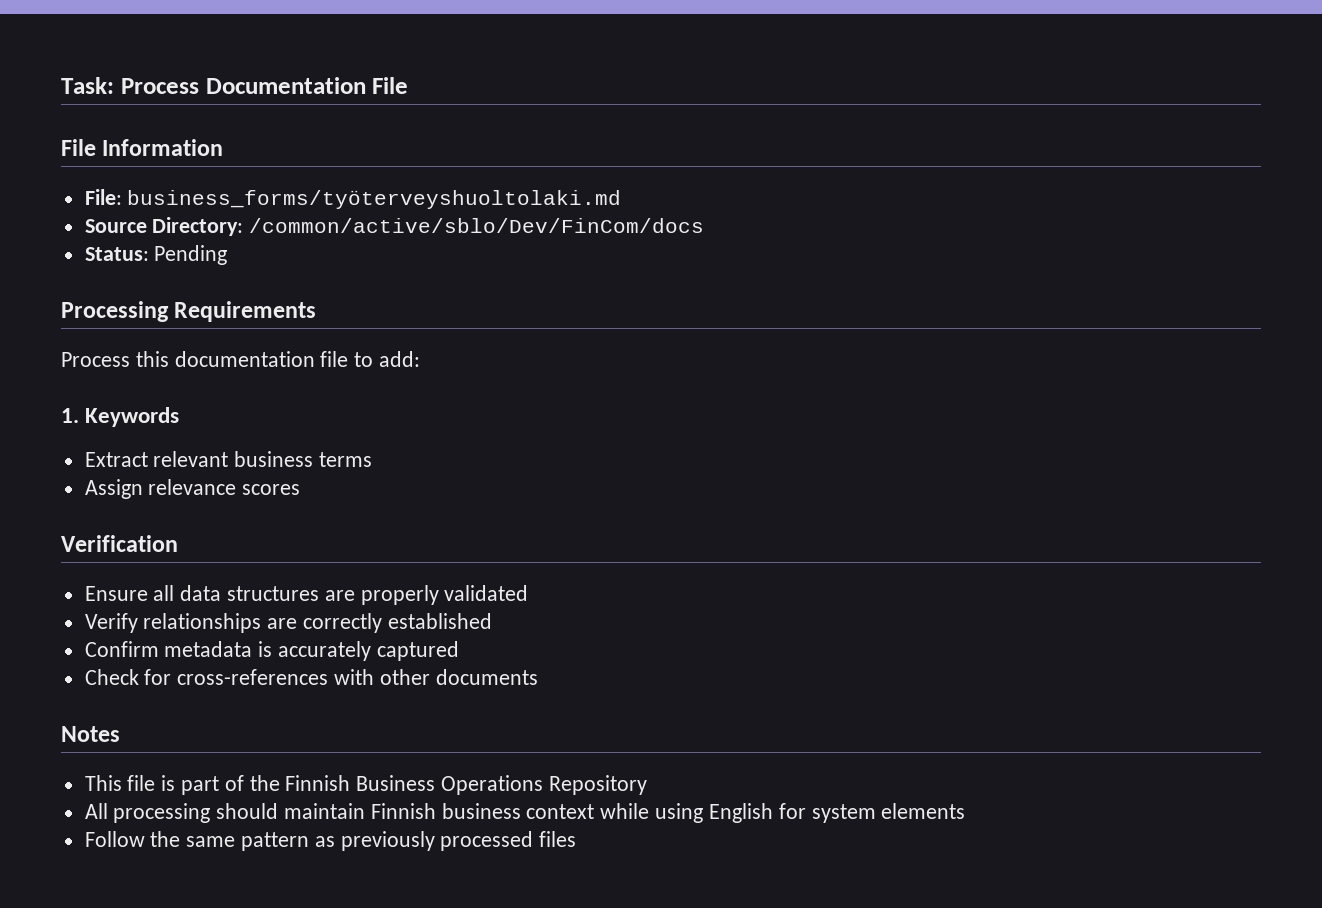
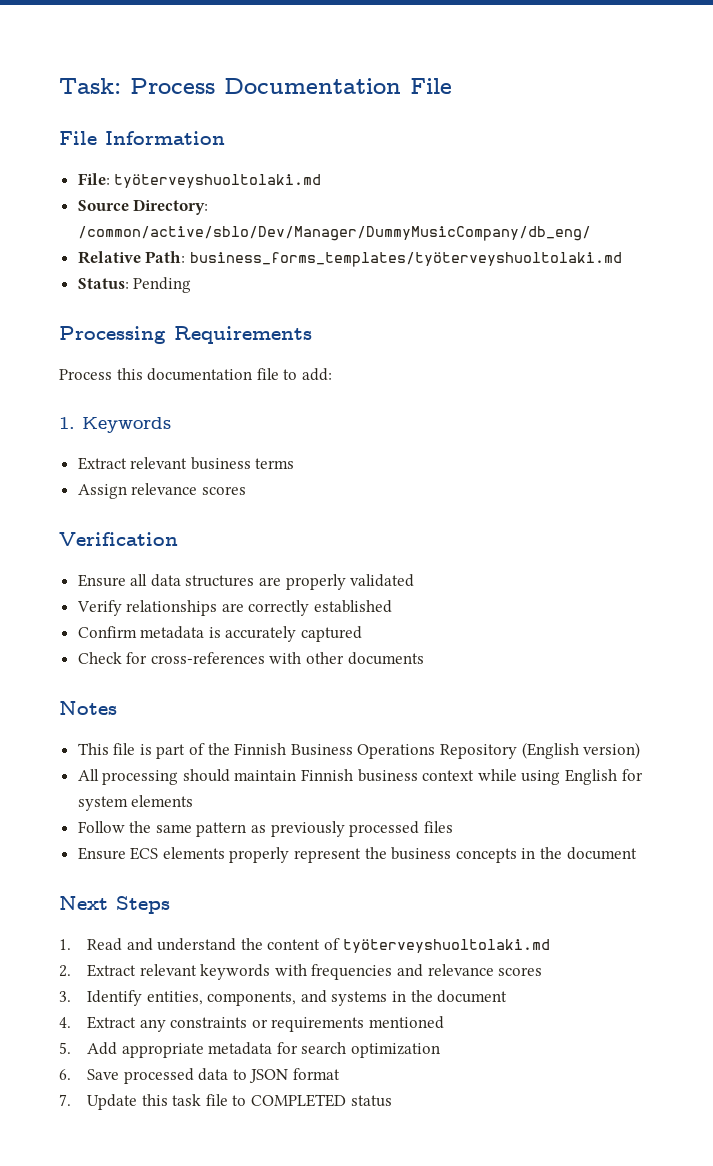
[127,190,622,209] business_forms/työterveyshuoltolaki.md -> [114,174,322,188] työterveyshuoltolaki.md
[249,218,705,233] /common/active/sblo/Dev/FinCom/docs -> [77,226,591,241] [77,251,622,267] /common/active/sblo/Dev/Manager/DummyMusicCompany/db_eng/ // Relative Path: business_forms_templates/työterveyshuoltolaki.md
(647, 785) none -> [521,742,641,759] (English version)
(577, 839) none -> [77,847,637,863] [59,896,170,914] [59,938,550,953] [59,964,543,980] [59,990,508,1006] [59,1016,444,1032] [59,1042,440,1058] [59,1068,340,1084] [59,1094,392,1110] // Ensure ECS elements properly represent the business concepts in the document // Next Steps // 1. Read and understand the content of työterveyshuoltolaki.md // 2. Extract relevant keywords with frequencies and relevance scores // 3. Identify entities, components, and systems in the document // 4. Extract any constraints or requirements mentioned // 5. Add appropriate metadata for search optimization // 6. Save processed data to JSON format // 7. Update this task file to COMPLETED status

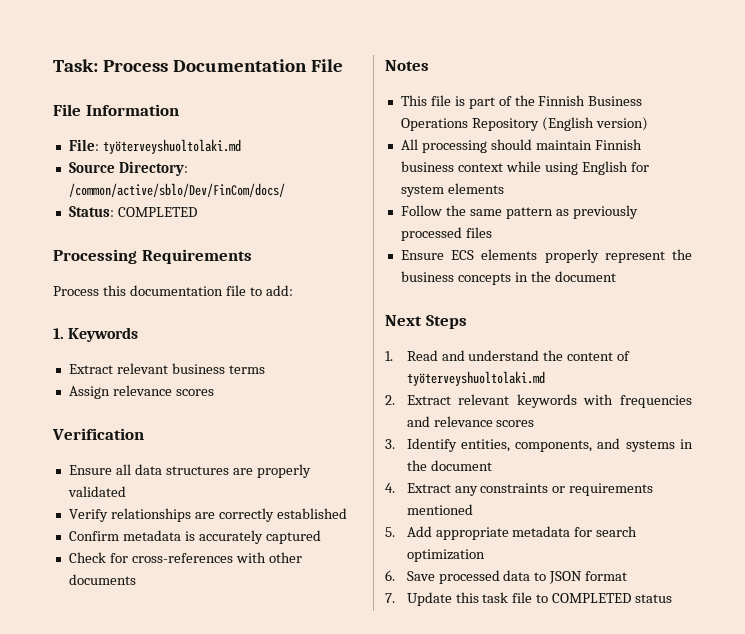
[77,226,591,241] [77,251,622,267] /common/active/sblo/Dev/Manager/DummyMusicCompany/db_eng/ // Relative Path: business_forms_templates/työterveyshuoltolaki.md -> [68,183,285,197] /common/active/sblo/Dev/FinCom/docs/
[133,277,192,293] Pending -> [117,207,197,217] COMPLETED

